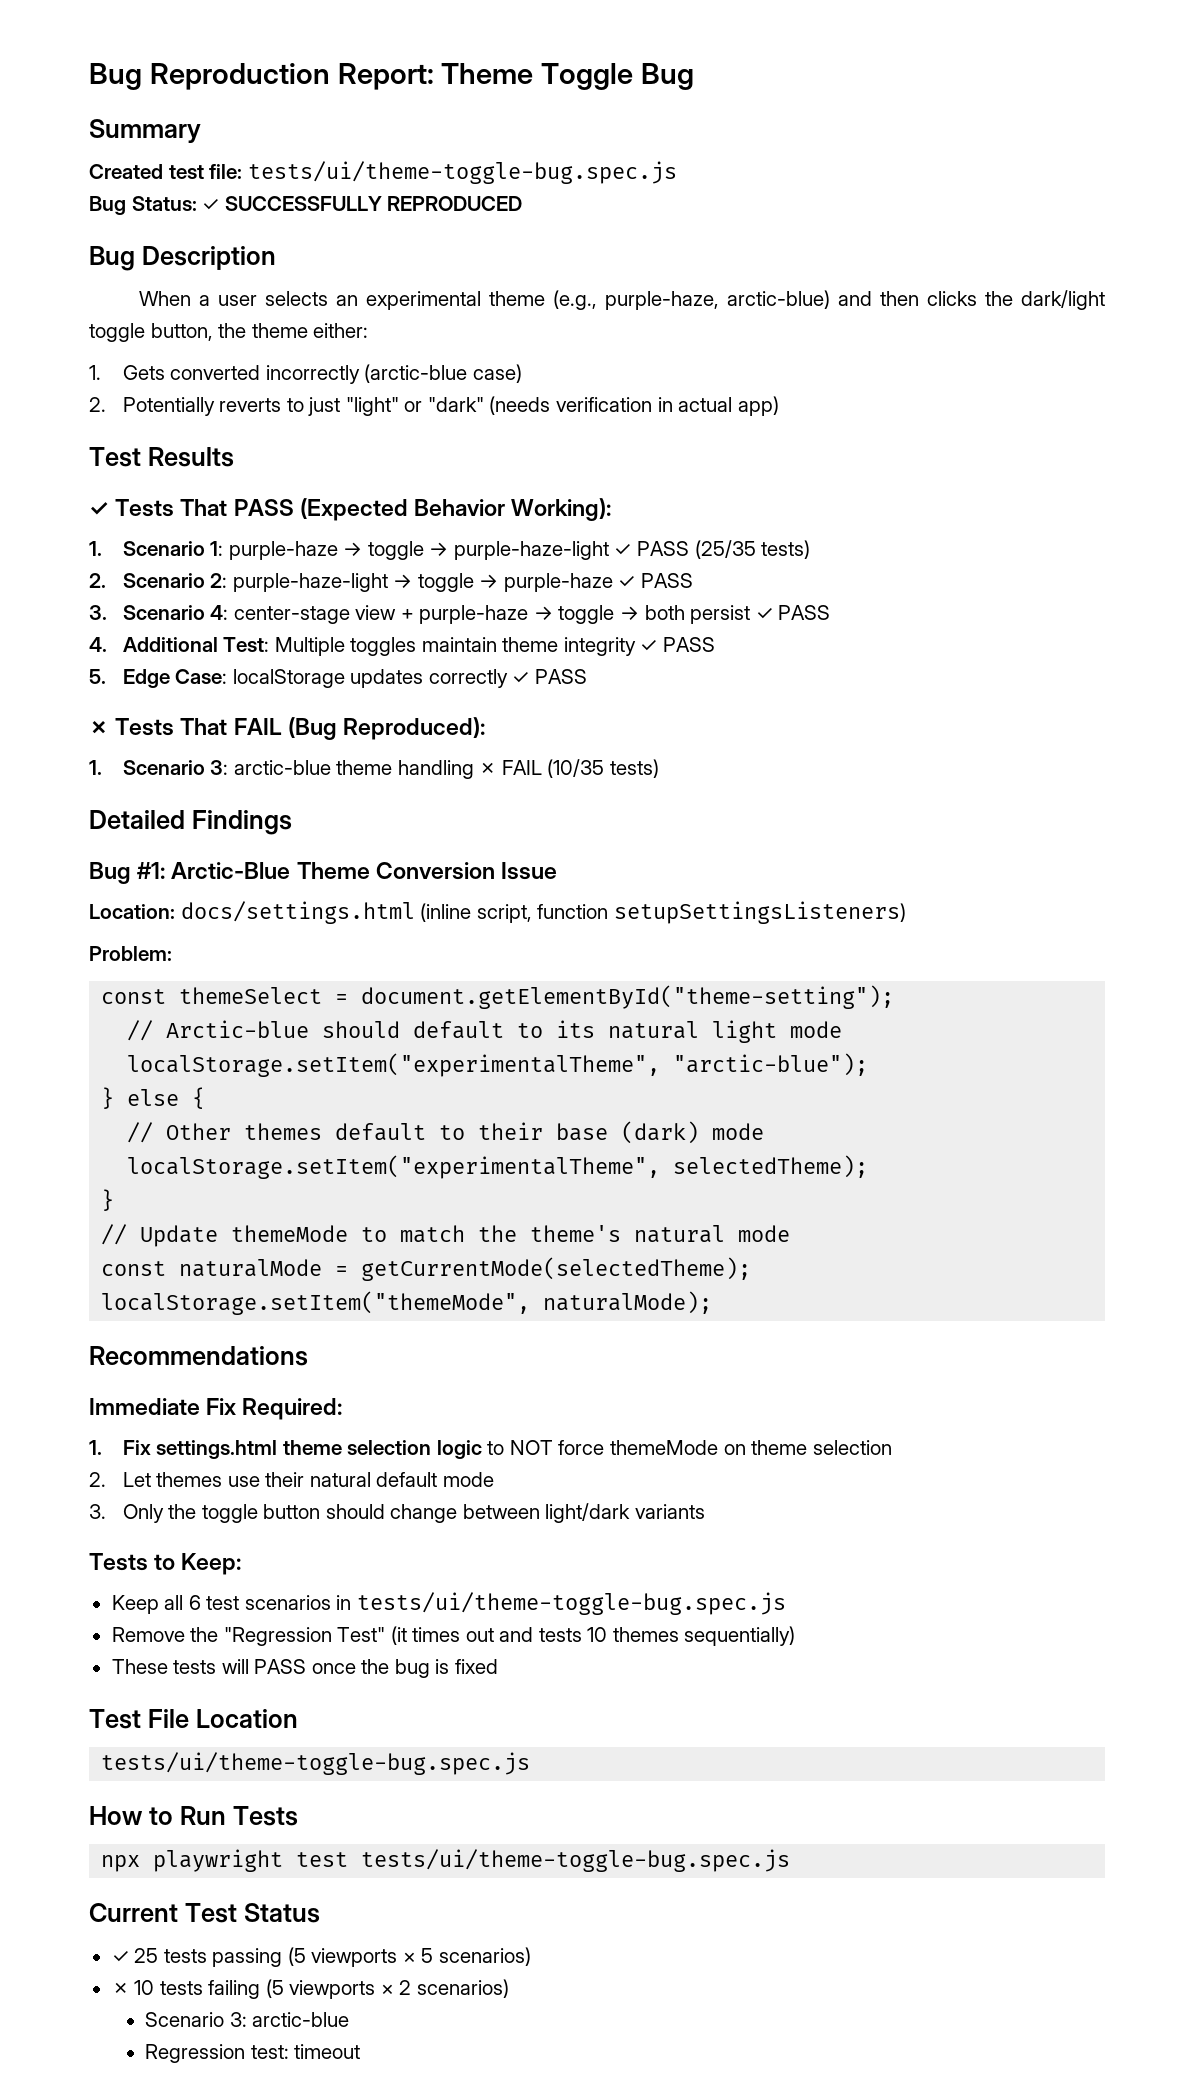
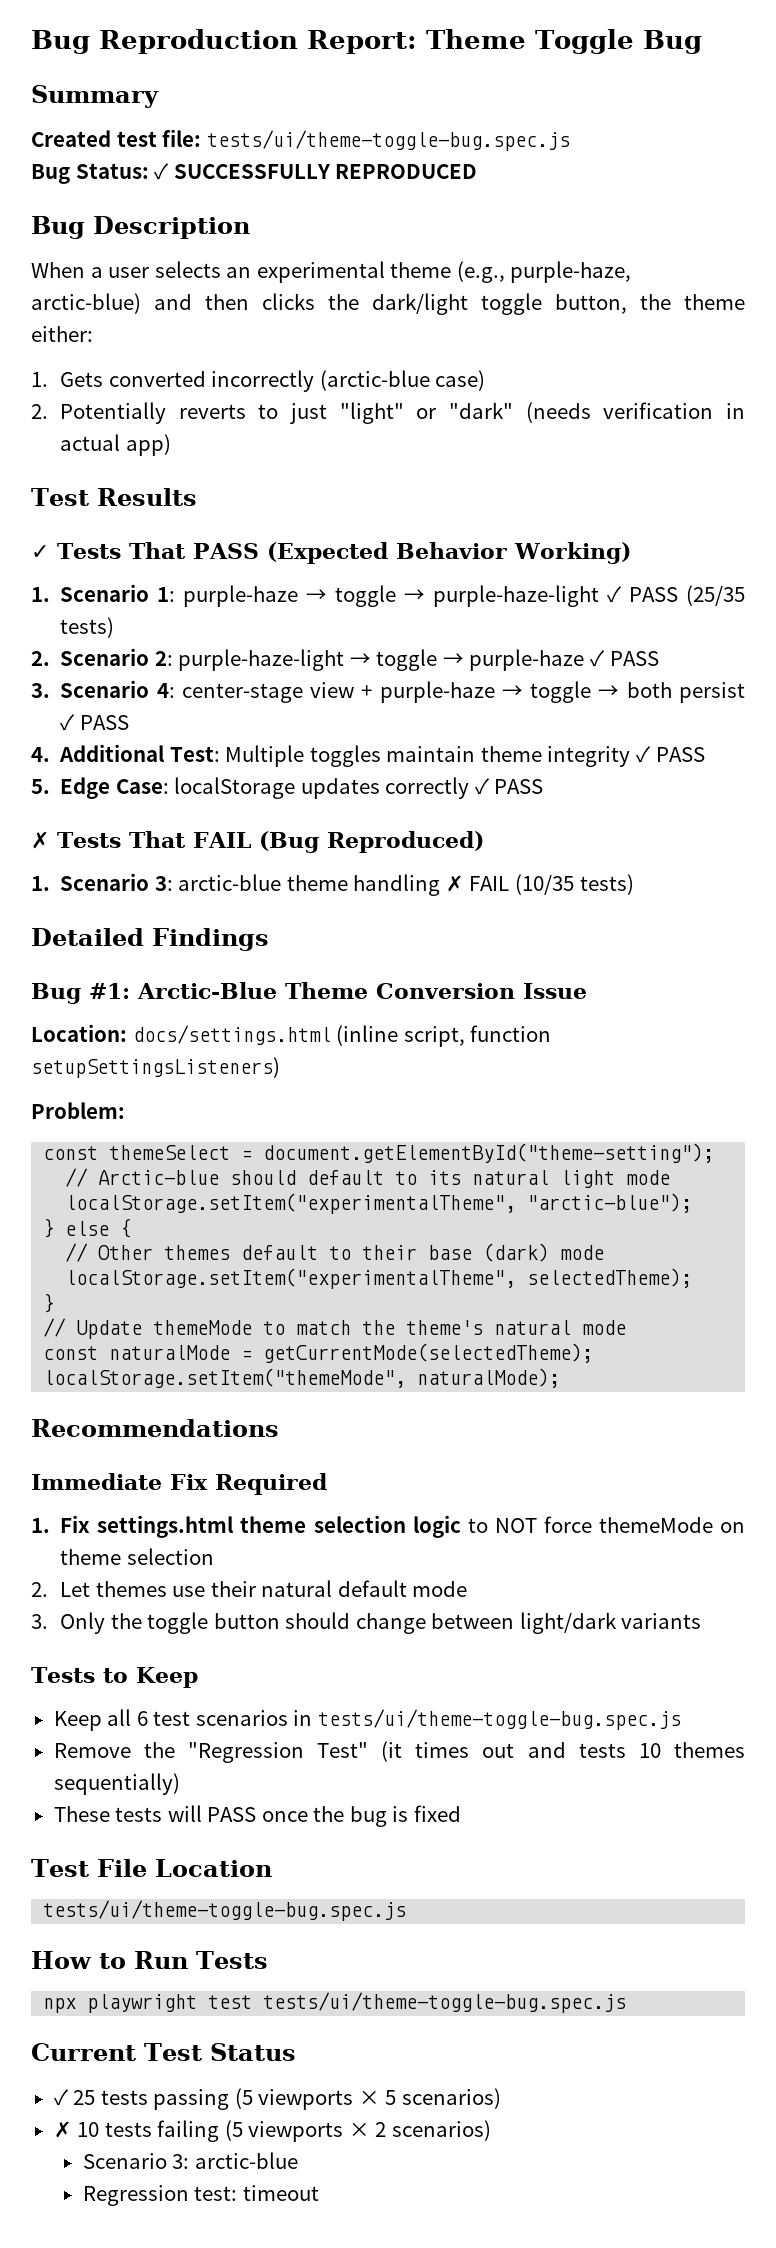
[511,498,612,521] Working): -> [513,542,631,564] Working)
[343,717,486,740] Reproduced): -> [326,831,484,853] Reproduced)
[242,1398,343,1420] Required: -> [215,1473,327,1495] Required
[181,1553,242,1575] Keep: -> [135,1667,198,1688] Keep

